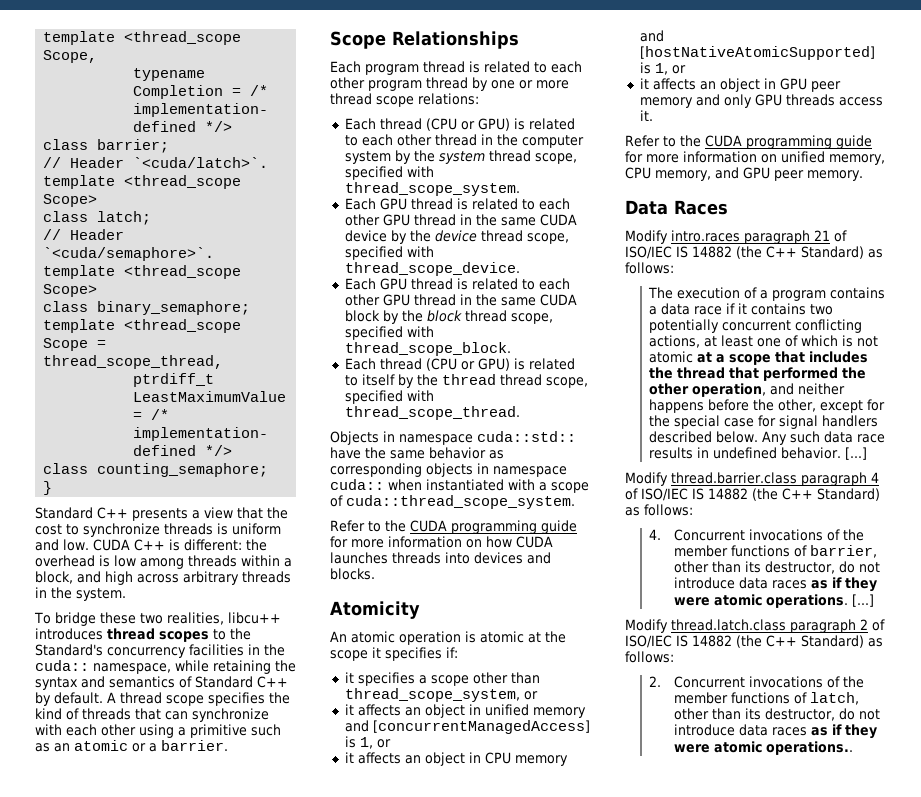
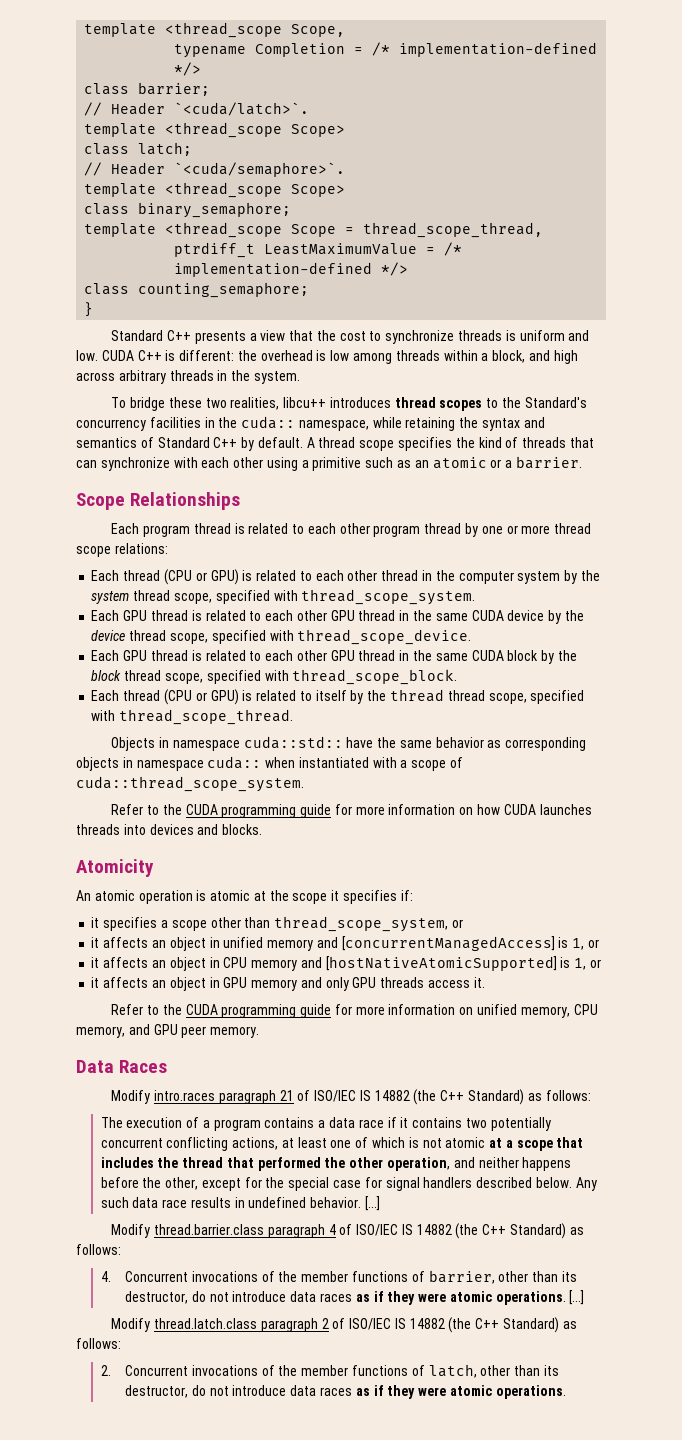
[810,81,841,92] peer -> (248, 982) none
[765,741,853,755] operations.. -> [495,1385,566,1399] operations.

